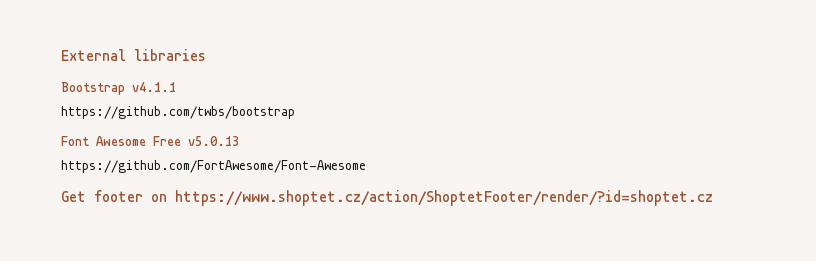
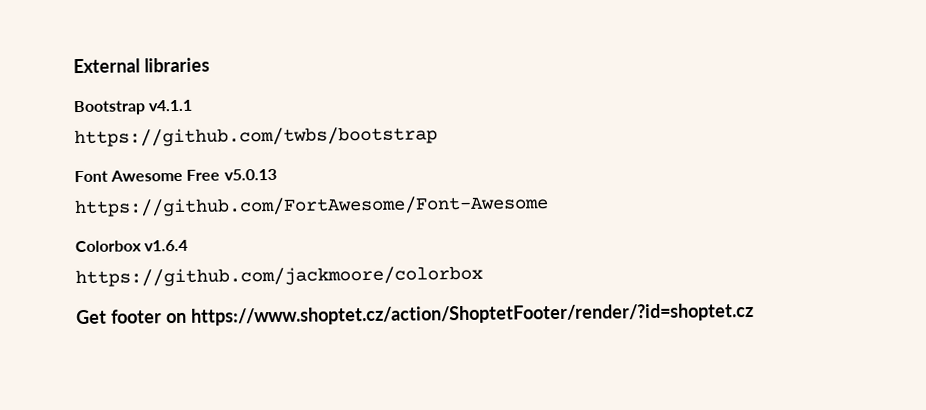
(366, 166) none -> [75,239,189,253] [75,265,483,288] // Colorbox v1.6.4 // https://github.com/jackmoore/colorbox

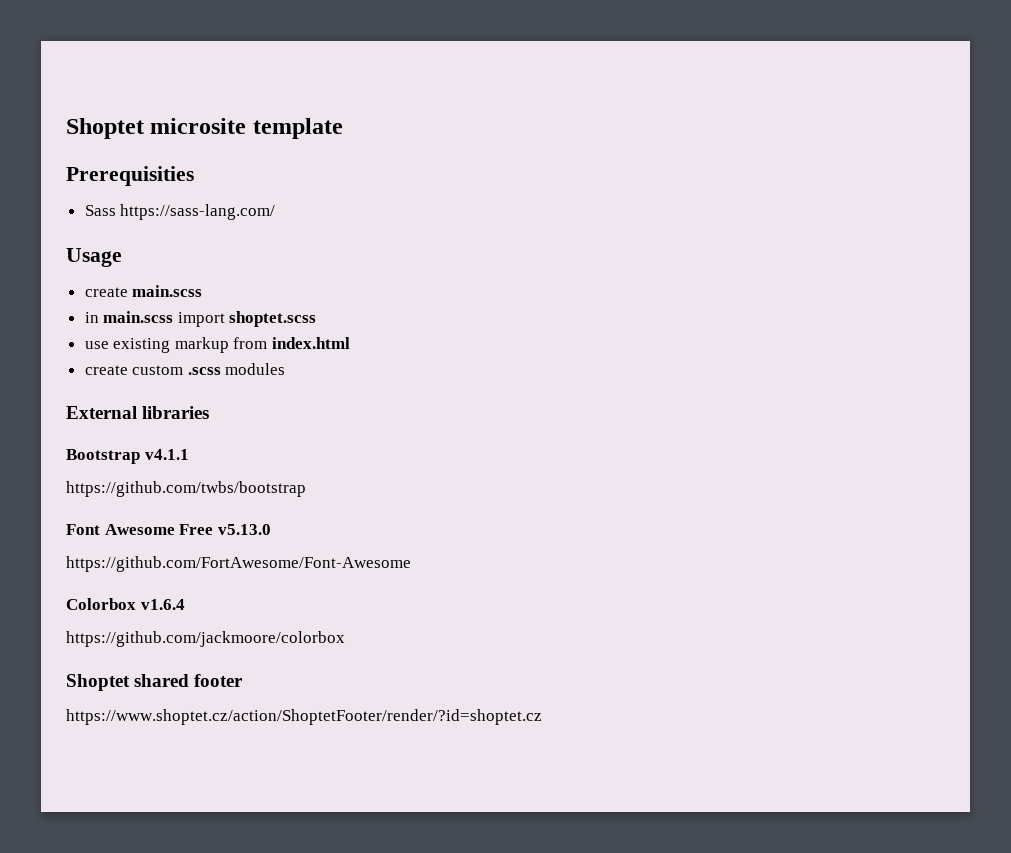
(73, 66) none -> [66,118,343,139] [66,166,194,186] [84,204,276,220] [66,248,122,267] [84,285,203,297] [84,311,317,327] [84,337,351,353] [84,363,286,375] Shoptet microsite template // Prerequisities // Sass https://sass-lang.com/ // Usage // create main.scss // in main.scss import shoptet.scss // use existing markup from index.html // create custom .scss modules //
[223,168,277,181] v5.0.13 -> [217,524,271,535] v5.13.0
[76,309,107,325] Get -> [66,674,190,691] Shoptet shared
[165,312,187,324] on -> (244, 680) //

